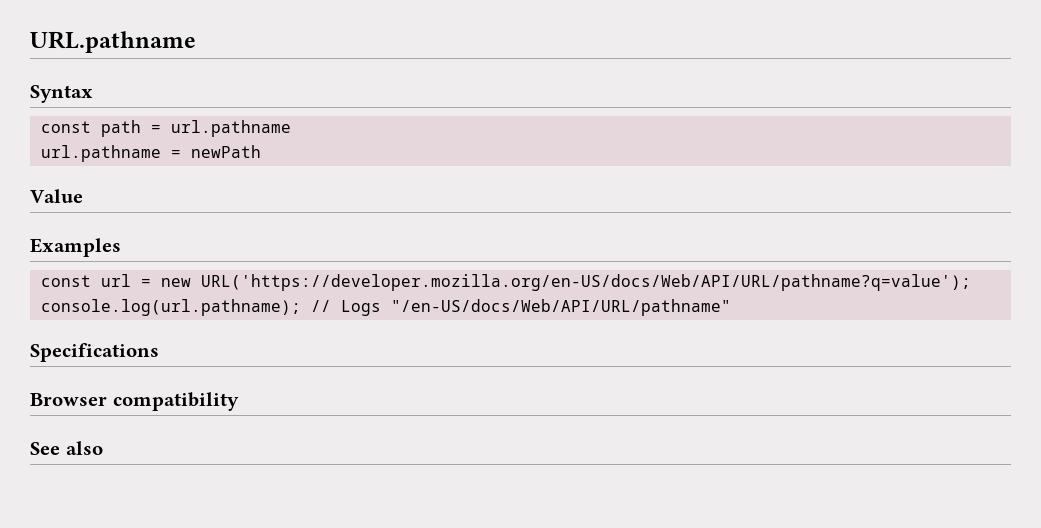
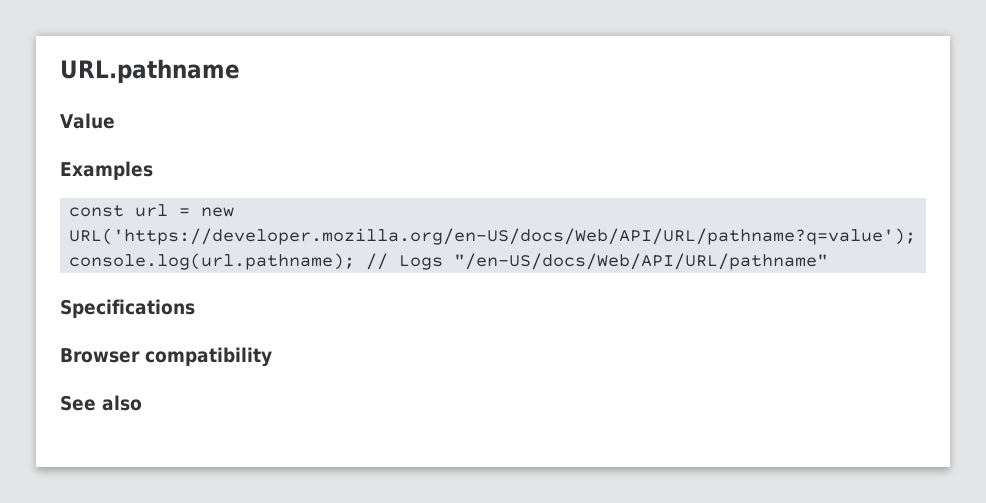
[30,85,93,103] [40,120,291,137] [40,145,261,162] // Syntax // const path = url.pathname // url.pathname = newPath -> (240, 71) none

